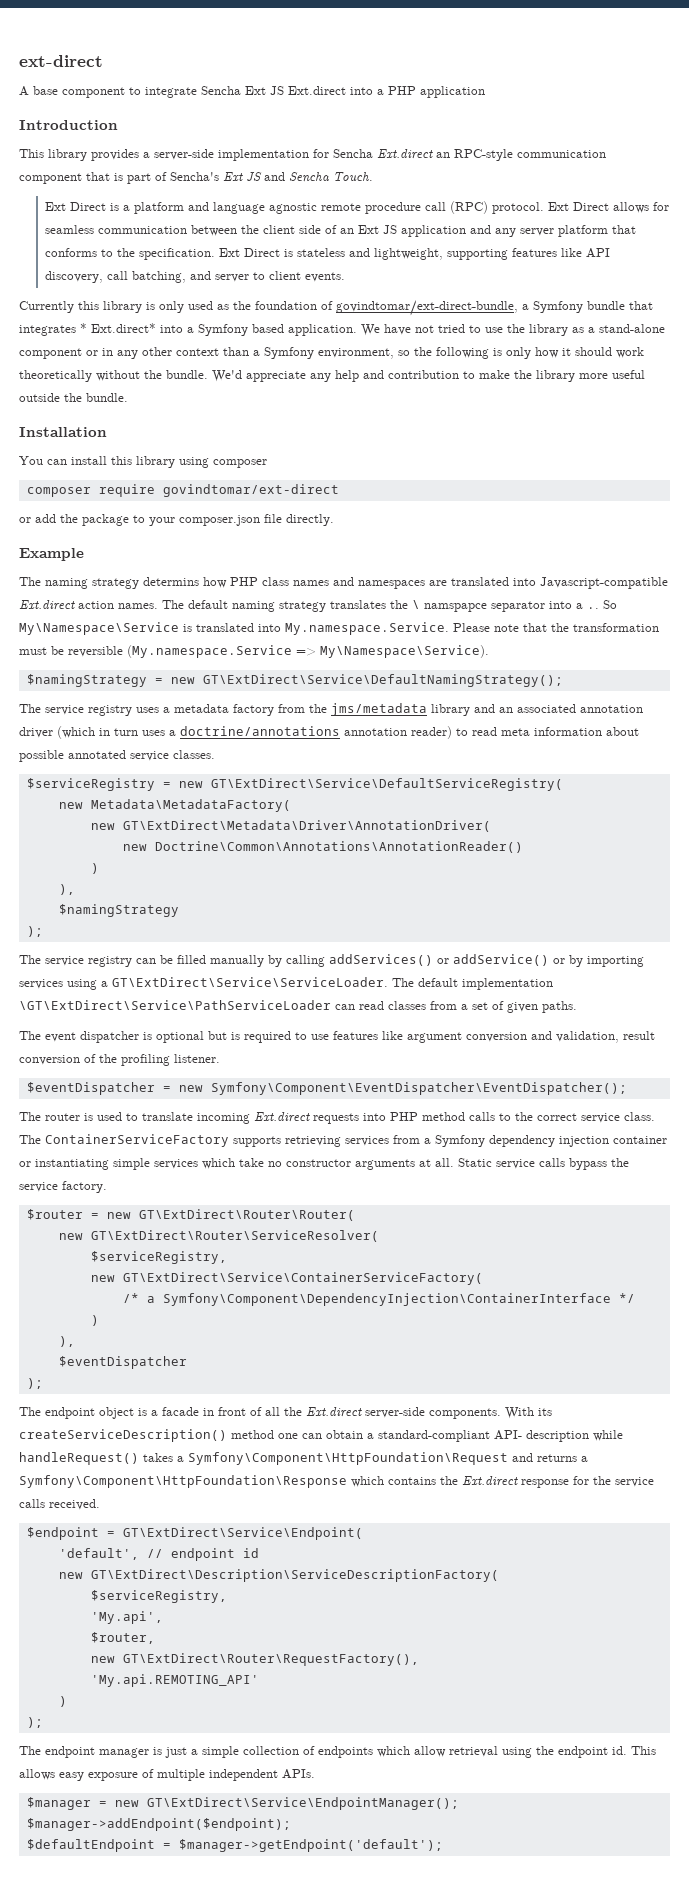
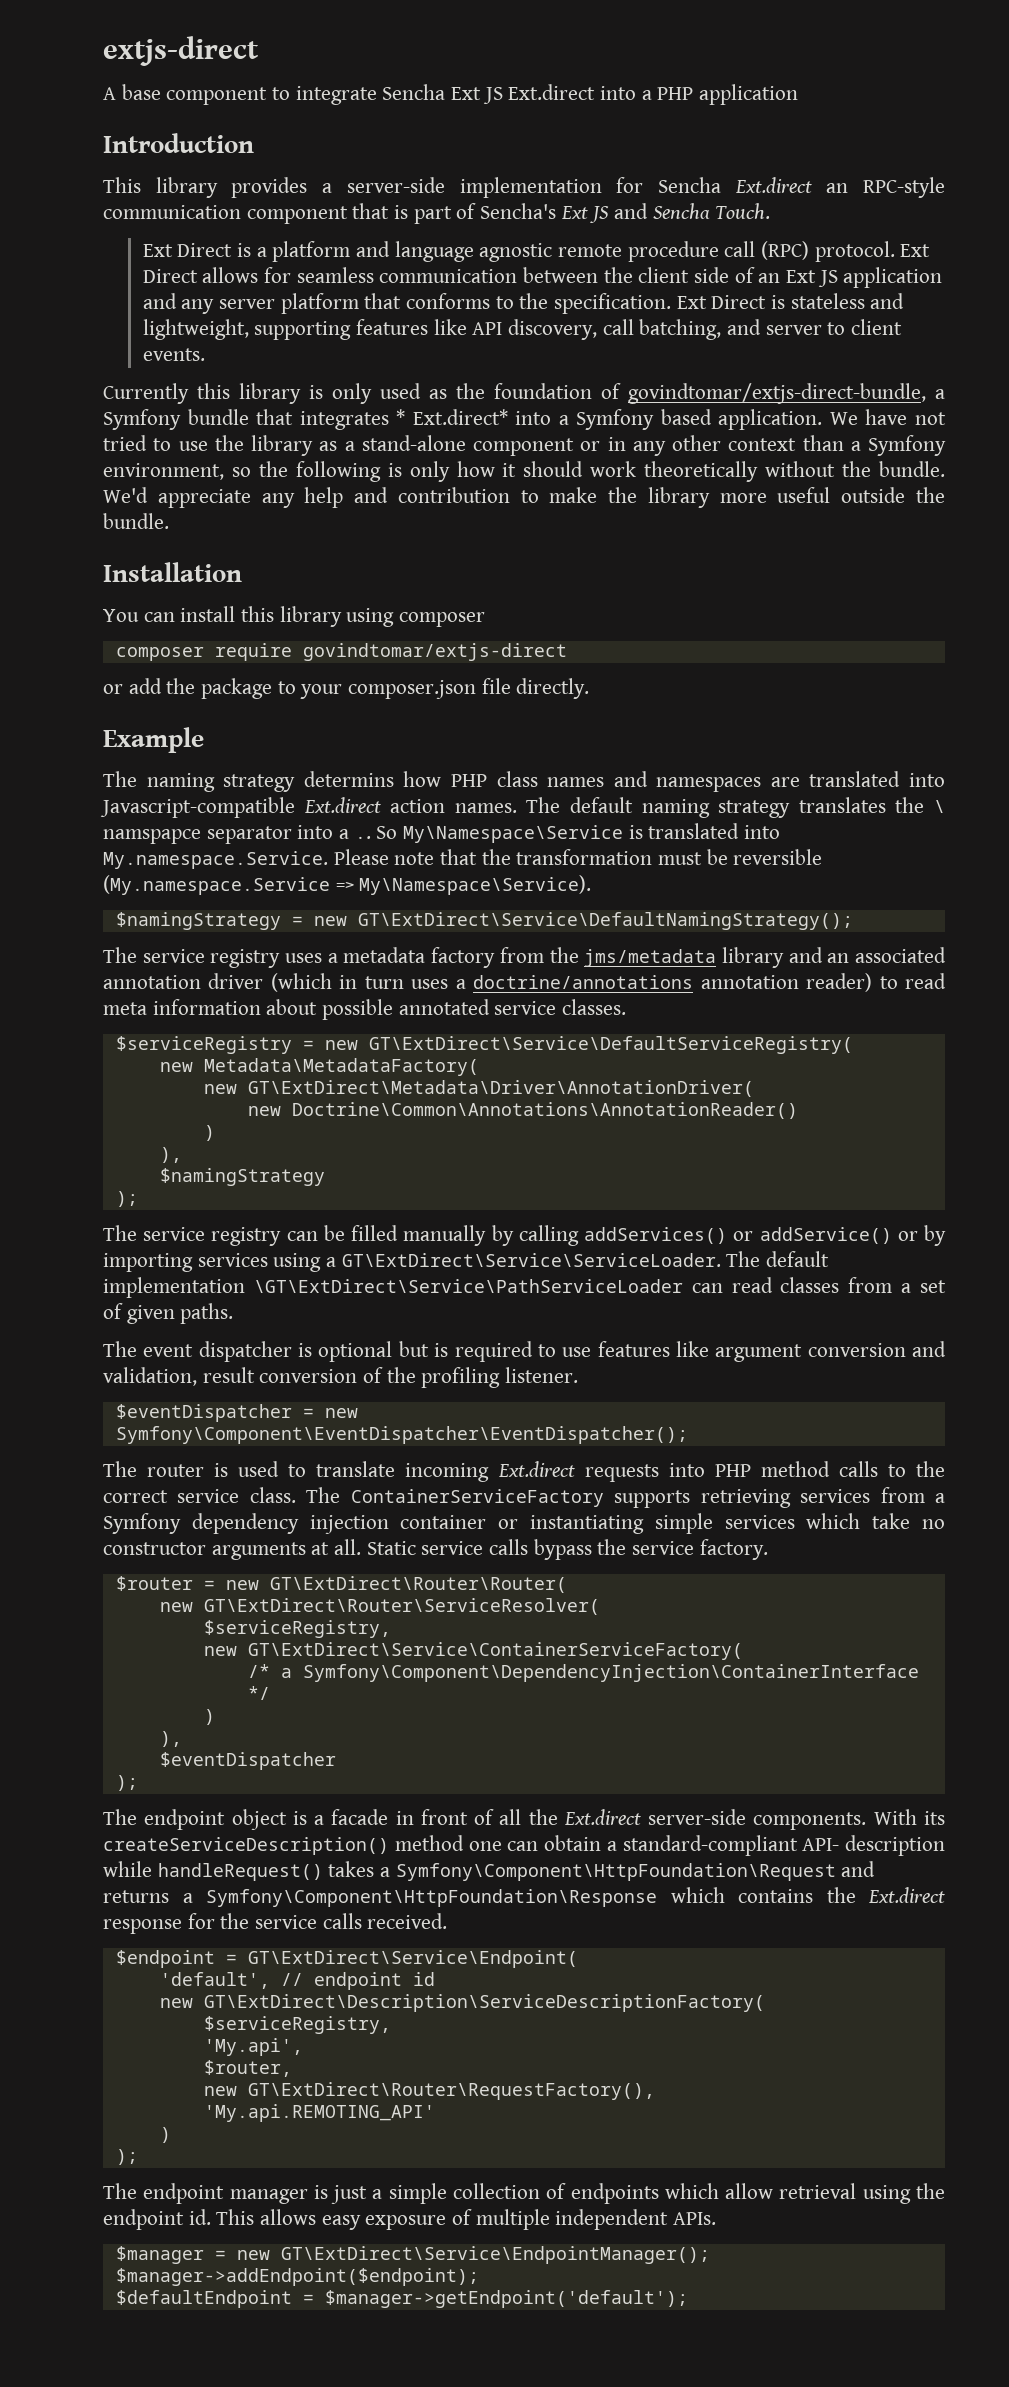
[19,55,103,67] ext-direct -> [103,36,259,66] extjs-direct
[336,300,518,316] govindtomar/ext-direct-bundle, -> [628,383,926,404] govindtomar/extjs-direct-bundle,
[162,484,339,497] govindtomar/ext-direct -> [302,643,567,661] govindtomar/extjs-direct

